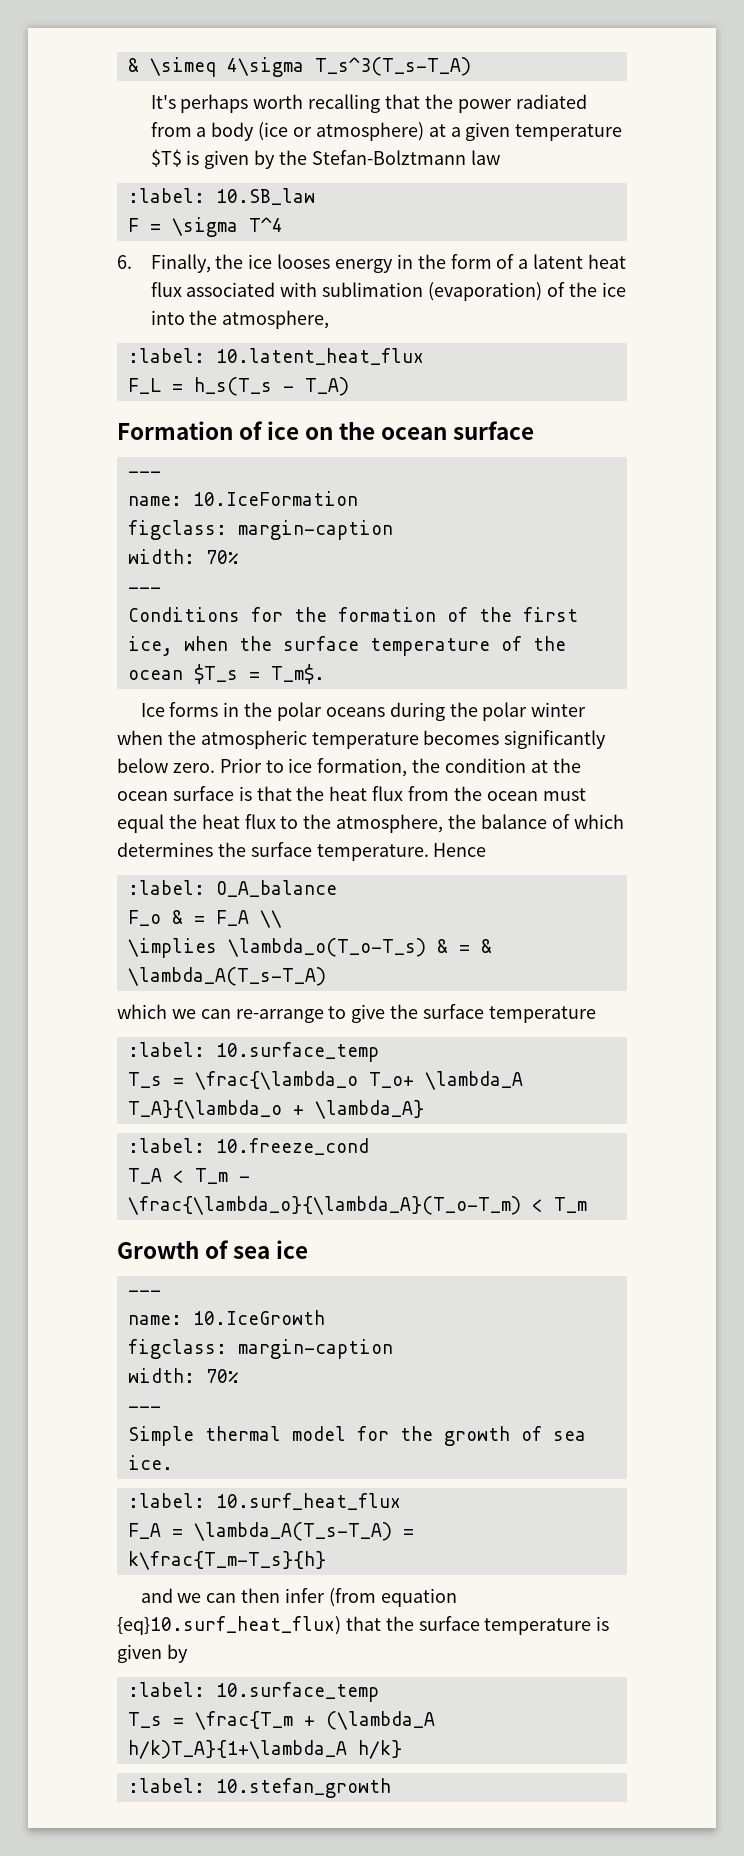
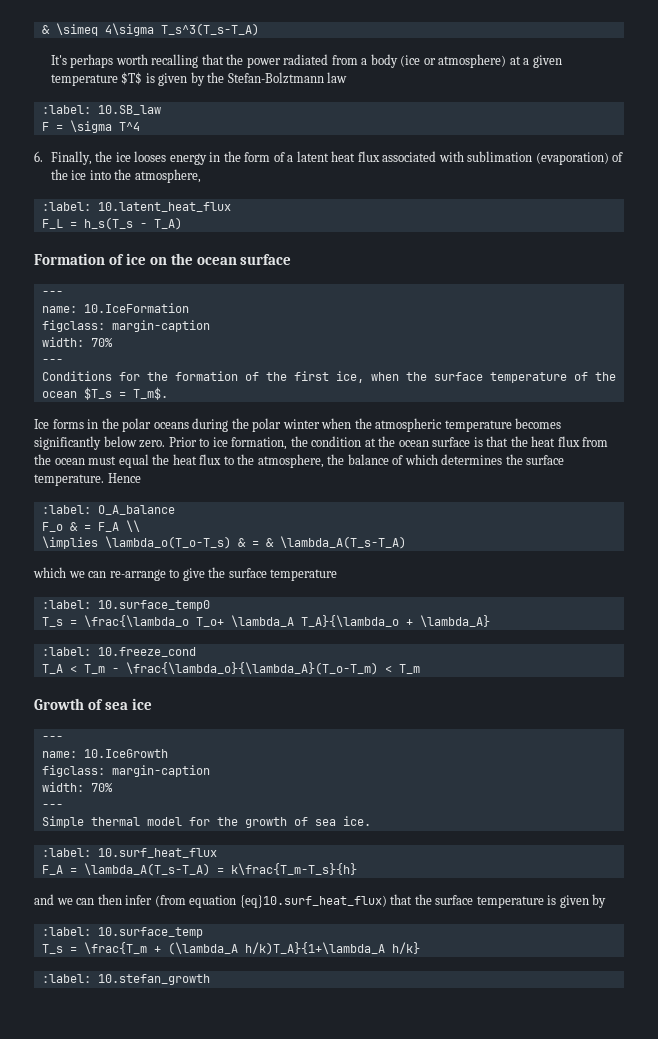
[215,1042,379,1062] 10.surface_temp -> [97,600,210,611] 10.surface_temp0

